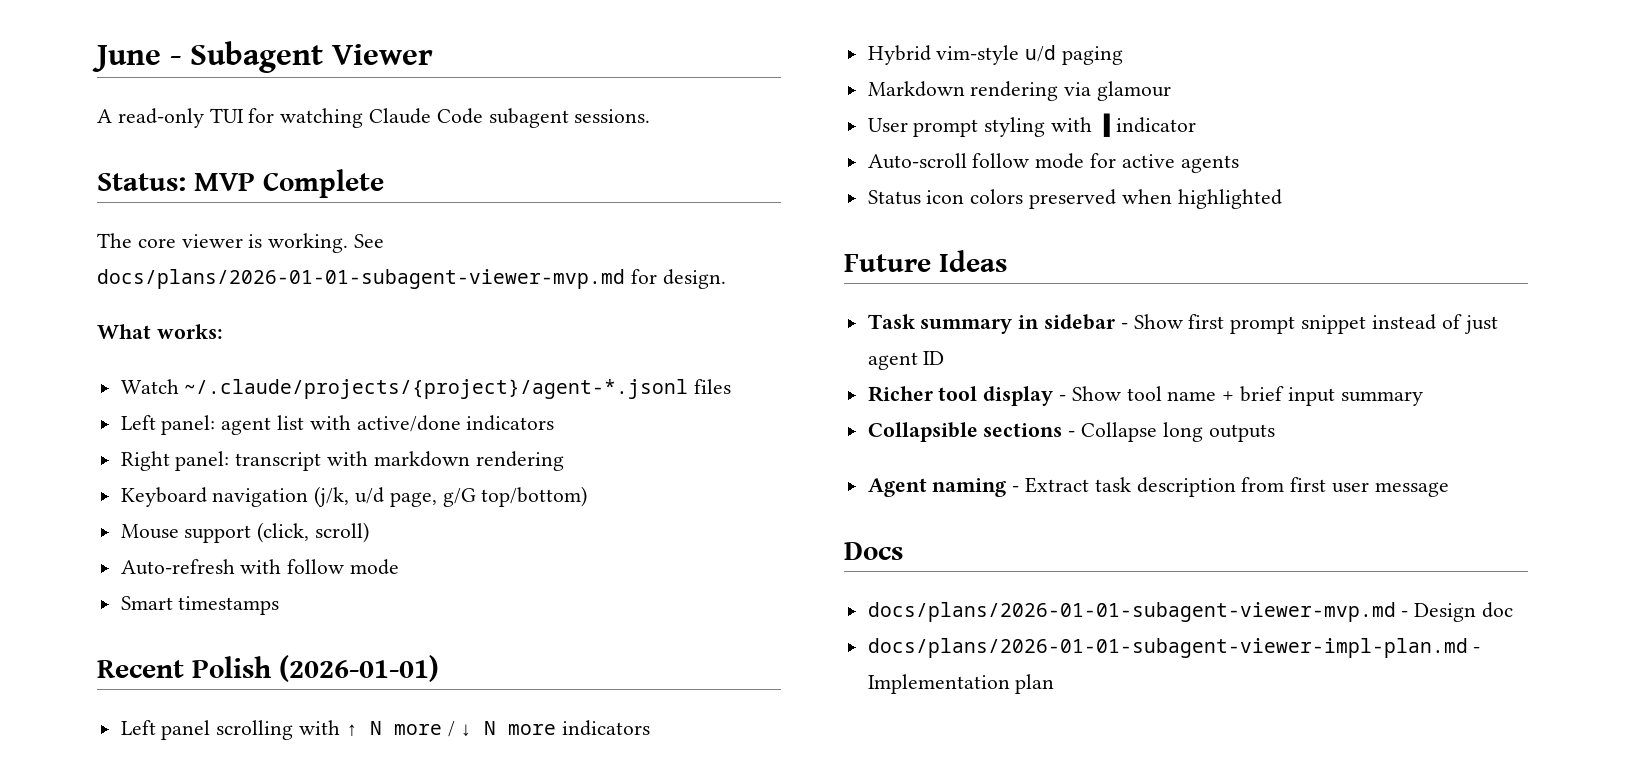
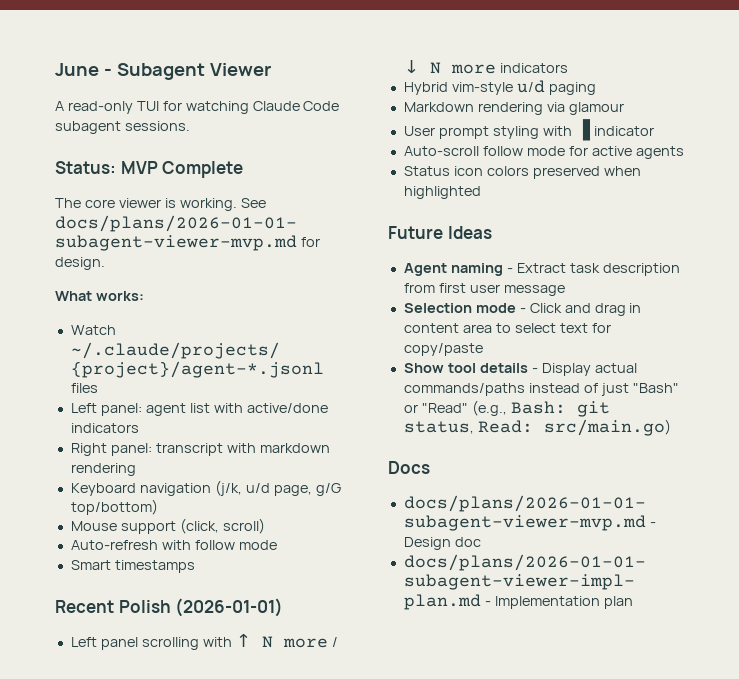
[867,314,1498,334] [867,351,945,370] [867,386,1423,406] [867,422,1275,442] // Task summary in sidebar - Show first prompt snippet instead of just agent ID // Richer tool display - Show tool name + brief input summary // Collapsible sections - Collapse long outputs -> (492, 232) none
(1449, 489) none -> [403,303,642,316] [403,323,611,333] [403,343,483,356] [403,363,637,376] [403,383,679,396] [403,400,610,417] [403,419,671,436] // Selection mode - Click and drag in content area to select text for copy/paste // Show tool details - Display actual commands/paths instead of just "Bash" or "Read" (e.g., Bash: git status, Read: src/main.go)

